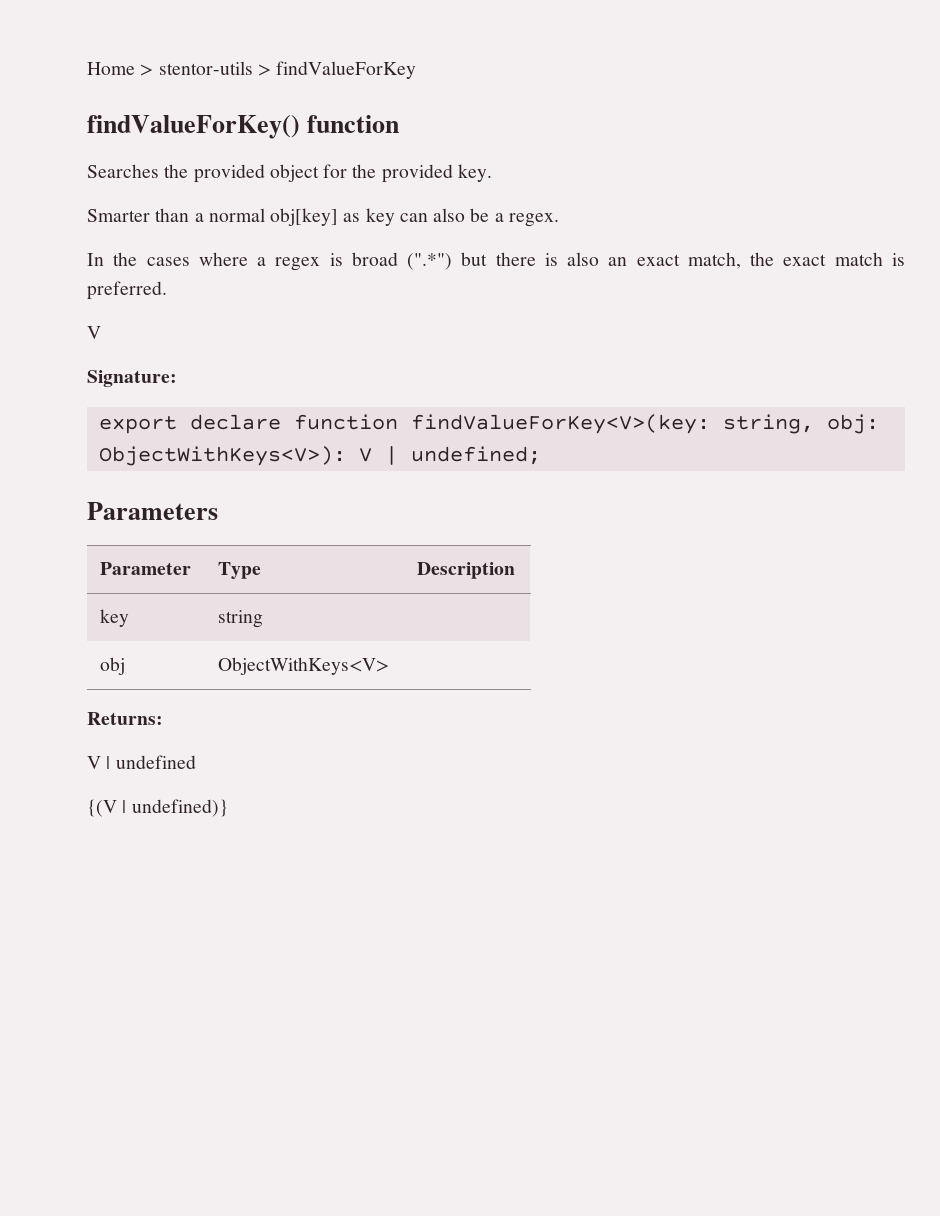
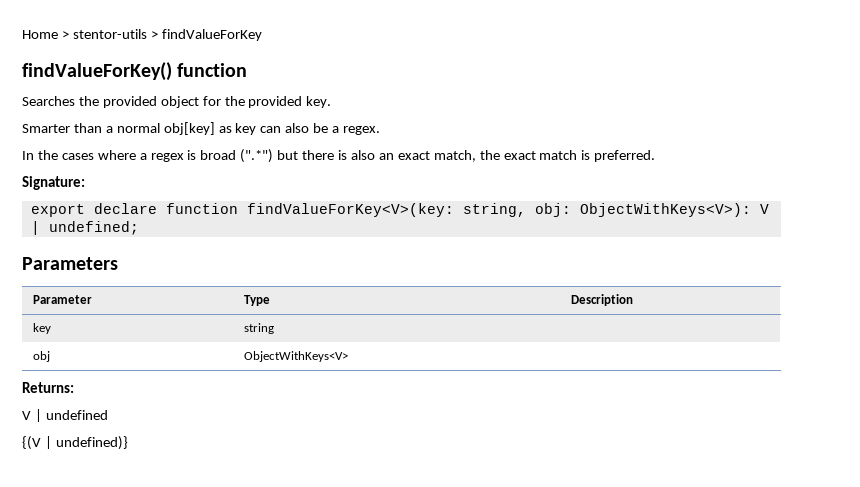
[87,326,101,339] // V -> (656, 156) none

